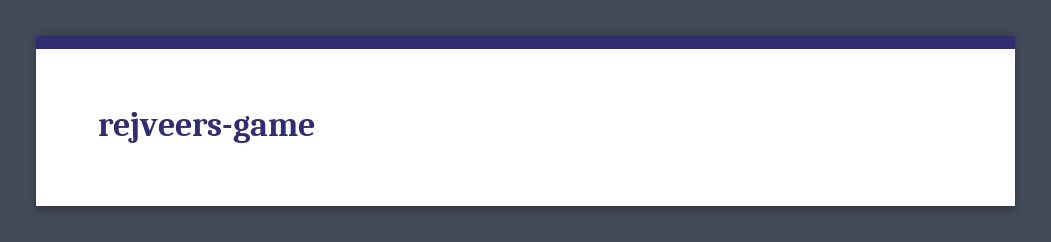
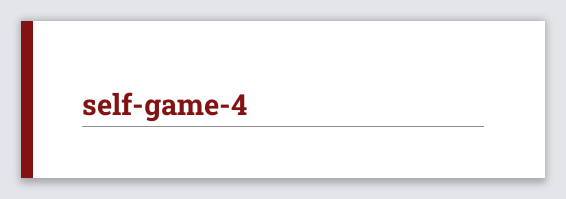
[98,112,315,143] rejveers-game -> [82,92,247,122] self-game-4

